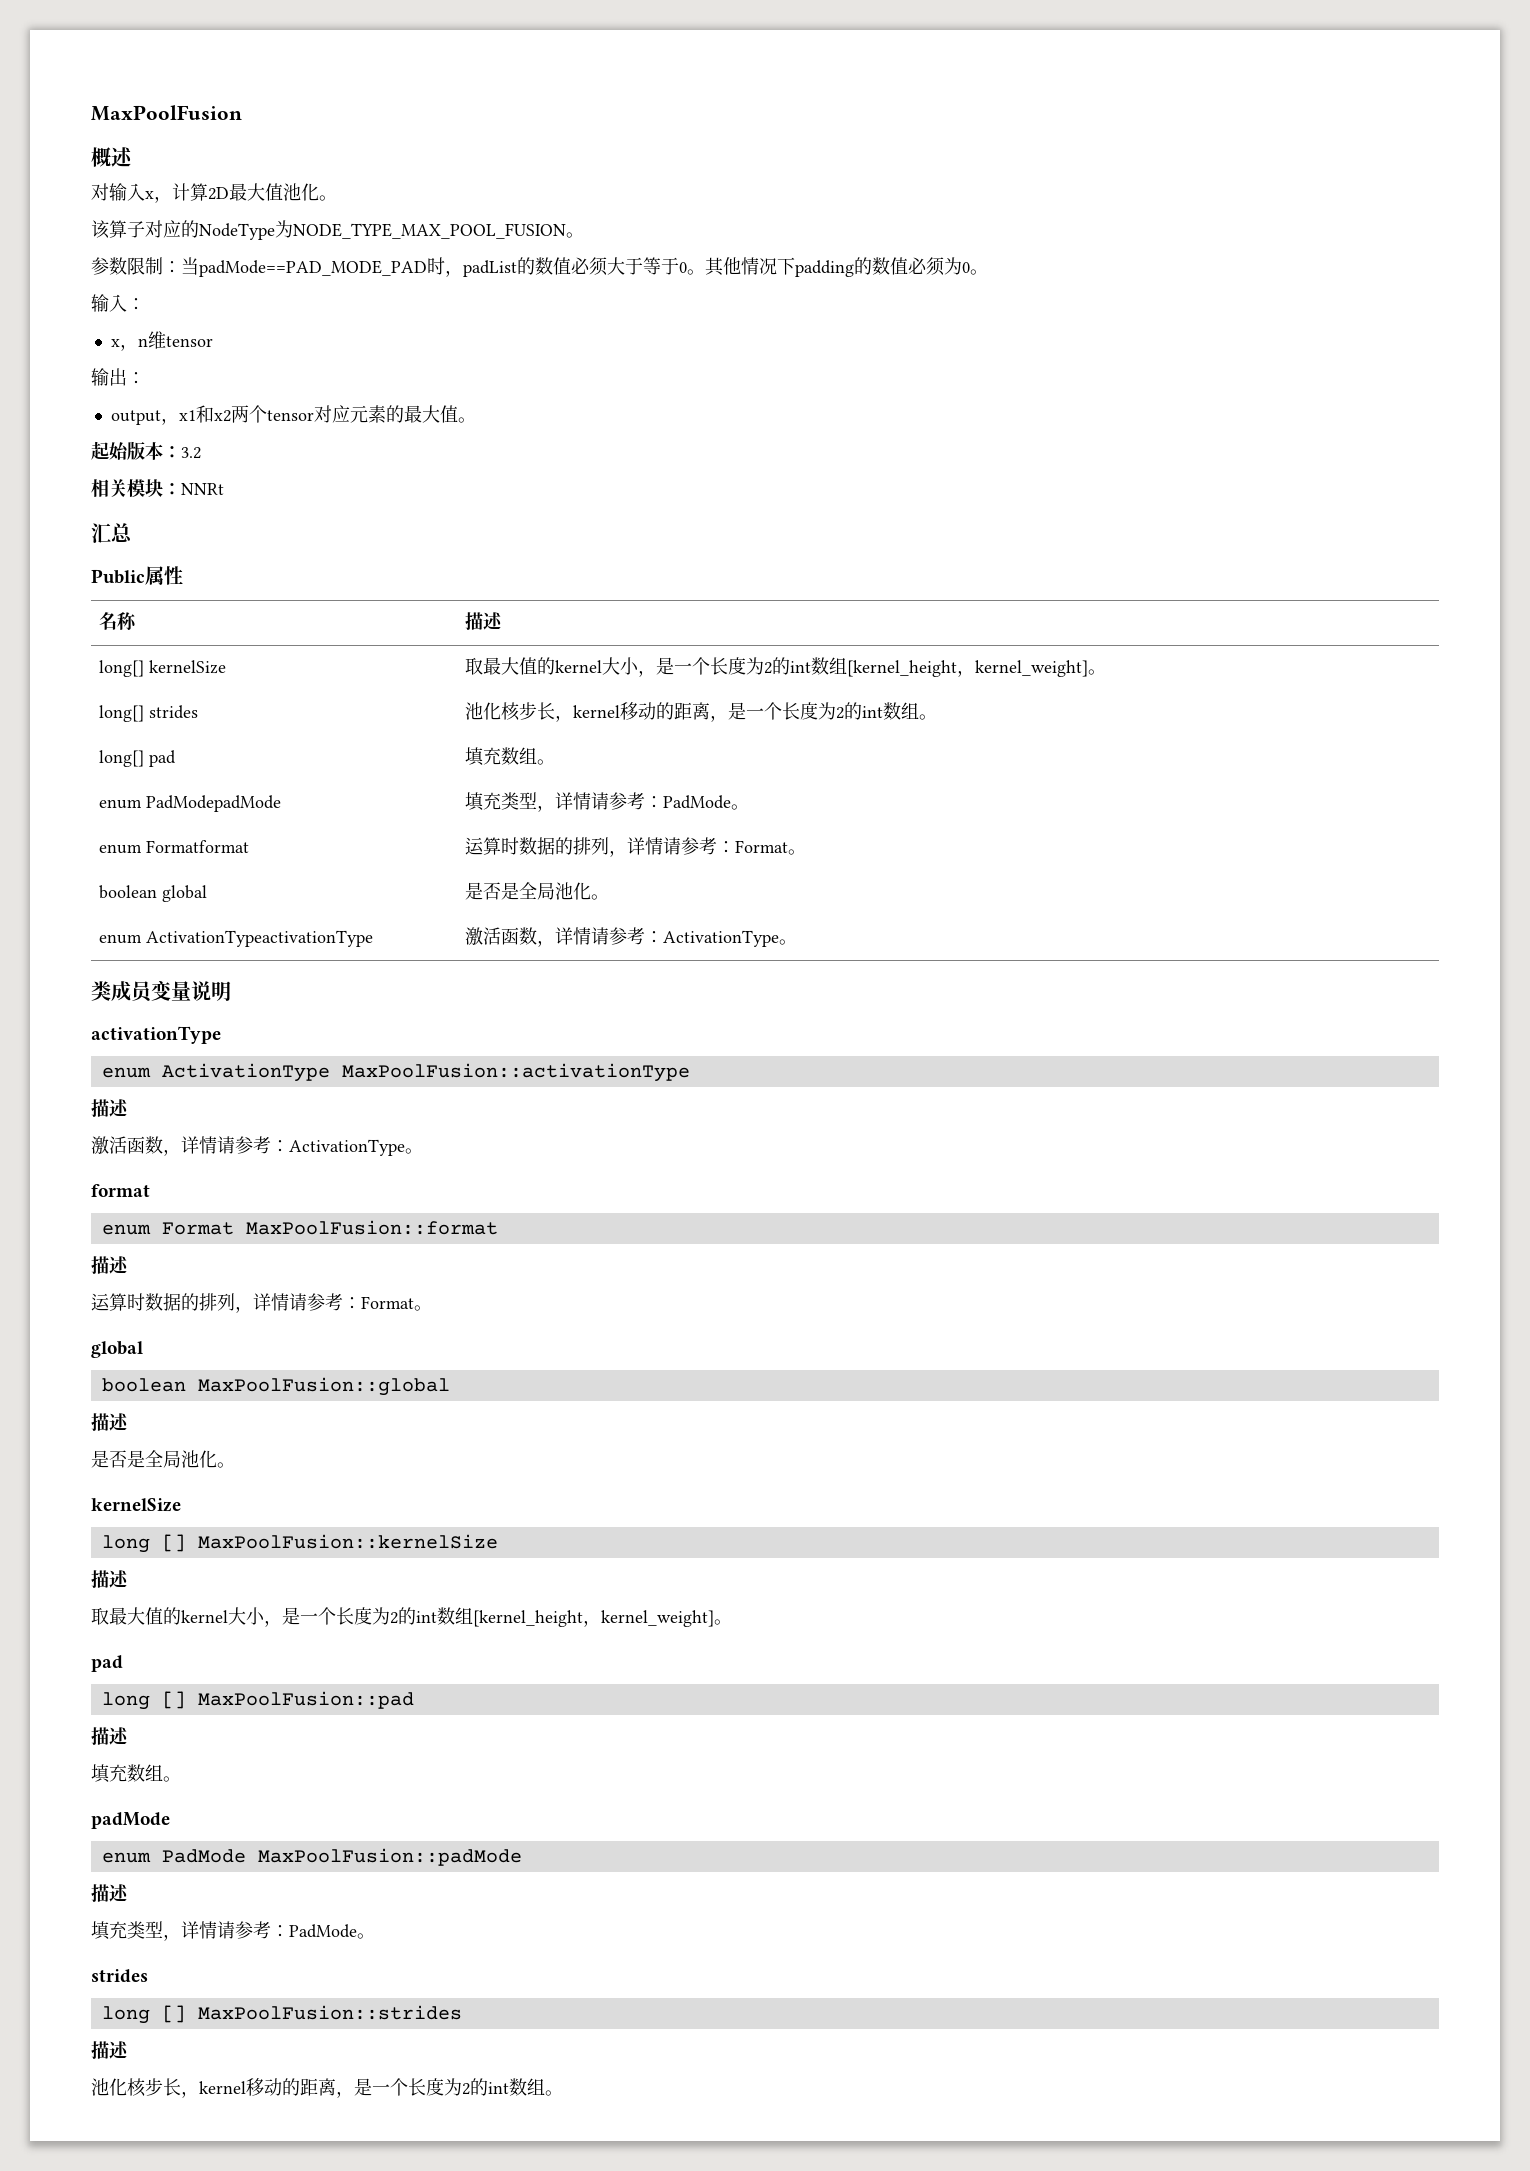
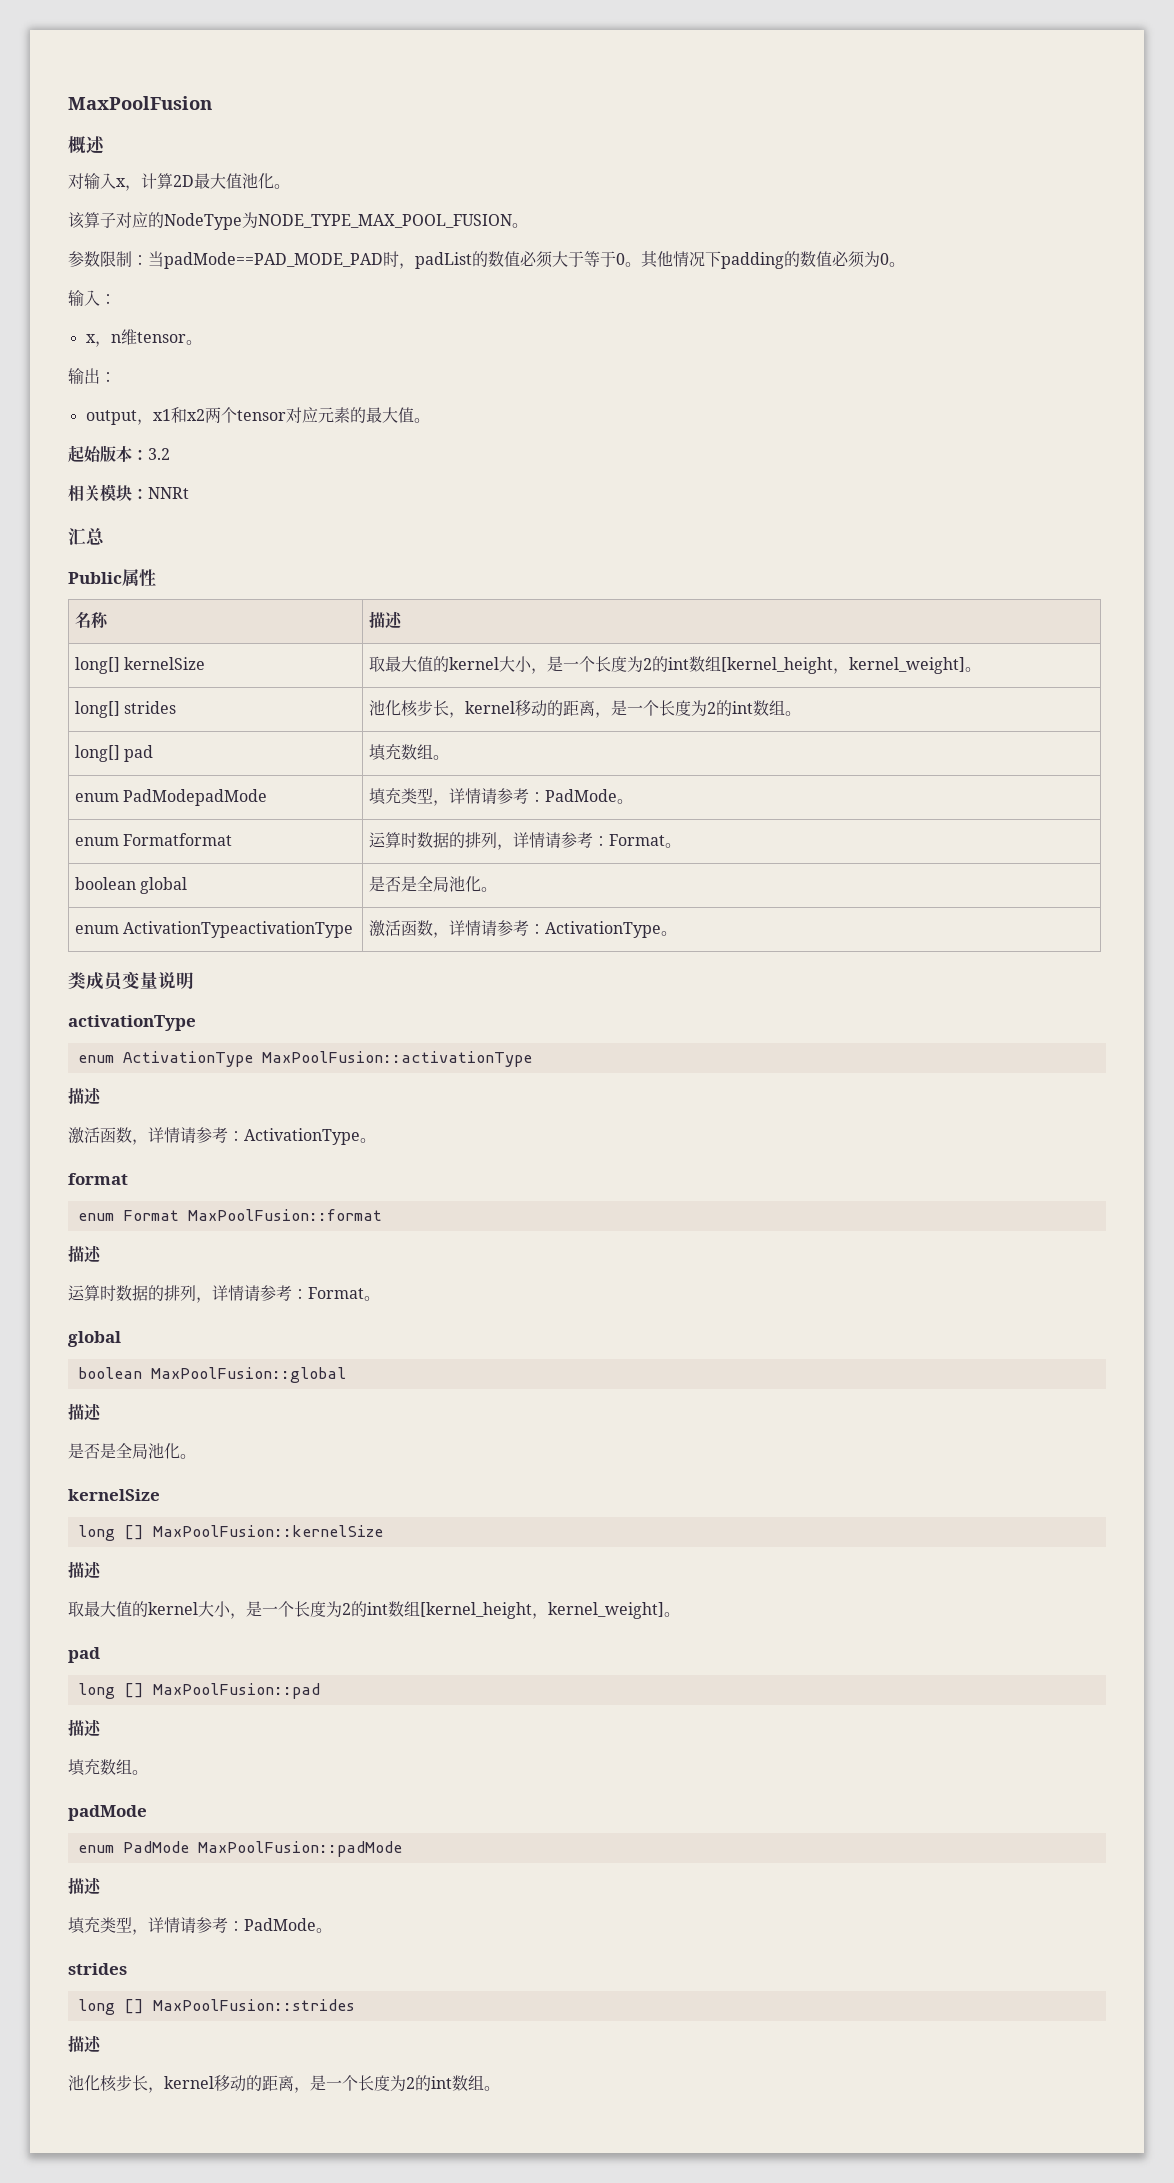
(213, 341) none -> [185,340,202,345] 。

